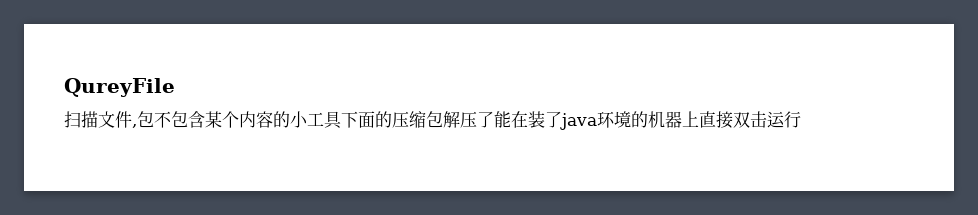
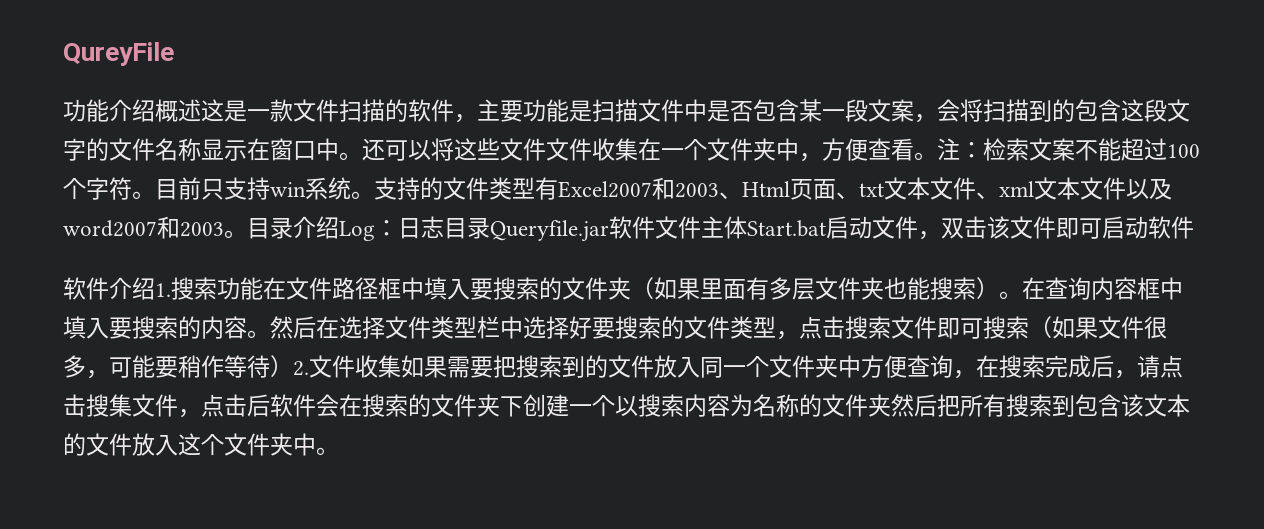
[64,111,801,130] 扫描文件,包不包含某个内容的小工具下面的压缩包解压了能在装了java环境的机器上直接双击运行 -> [63,99,1190,123] [63,138,1200,162] [63,177,1172,200] [63,216,1194,242] [63,277,1183,300] [63,316,1167,340] [63,355,1183,379] [63,394,1190,418] [63,433,339,456] 功能介绍概述这是一款文件扫描的软件，主要功能是扫描文件中是否包含某一段文案，会将扫描到的包含这段文字的文件名称显示在窗口中。还可以将这些文件文件收集在一个文件夹中，方便查看。注：检索文案不能超过100个字符。目前只支持win系统。支持的文件类型有Excel2007和2003、Html页面、txt文本文件、xml文本文件以及word2007和2003。目录介绍Log：日志目录Queryfile.jar软件文件主体Start.bat启动文件，双击该文件即可启动软件 // 软件介绍1.搜索功能在文件路径框中填入要搜索的文件夹（如果里面有多层文件夹也能搜索）。在查询内容框中填入要搜索的内容。然后在选择文件类型栏中选择好要搜索的文件类型，点击搜索文件即可搜索（如果文件很多，可能要稍作等待）2.文件收集如果需要把搜索到的文件放入同一个文件夹中方便查询，在搜索完成后，请点击搜集文件，点击后软件会在搜索的文件夹下创建一个以搜索内容为名称的文件夹然后把所有搜索到包含该文本的文件放入这个文件夹中。

